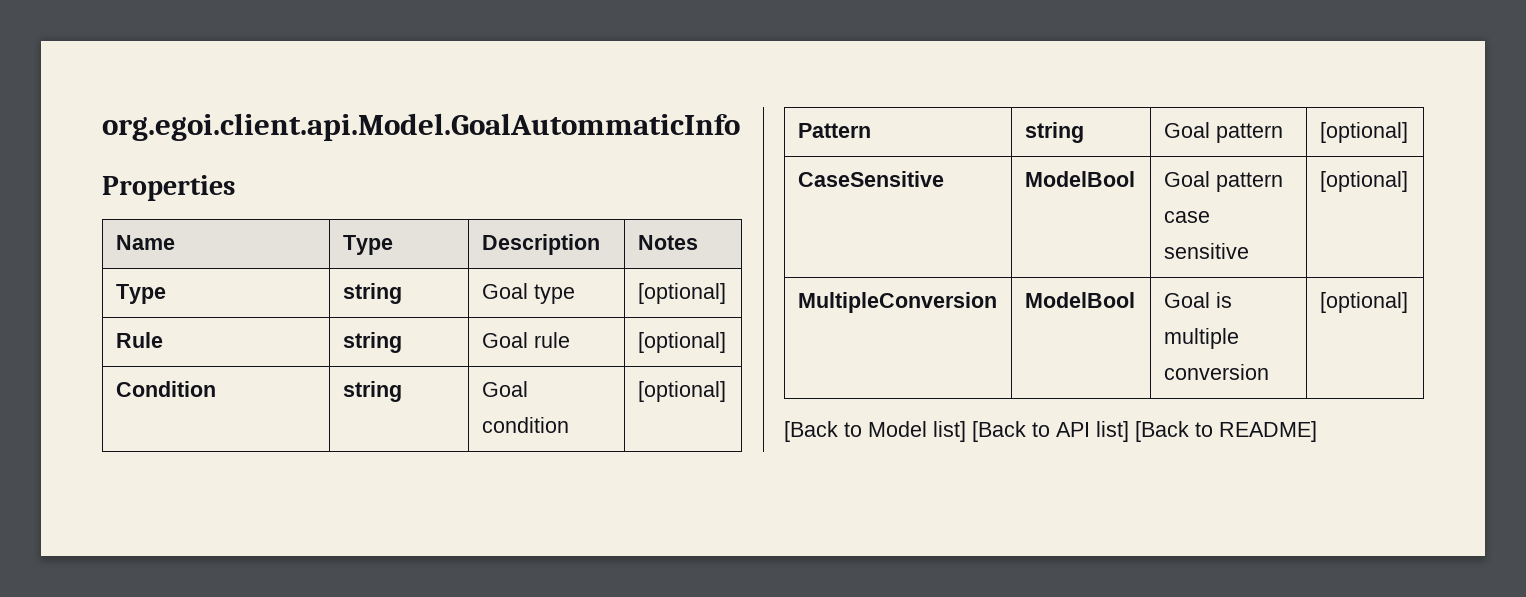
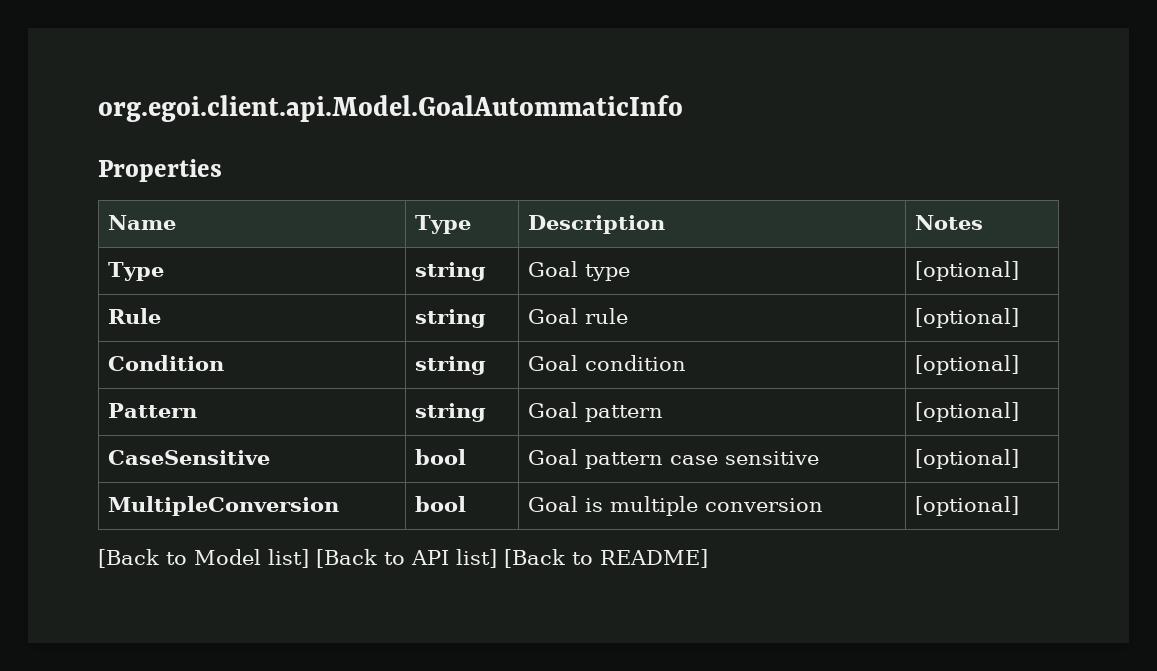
[1024,171,1135,187] ModelBool -> [415,449,467,465] bool
[1024,292,1135,308] ModelBool -> [415,496,467,512] bool

